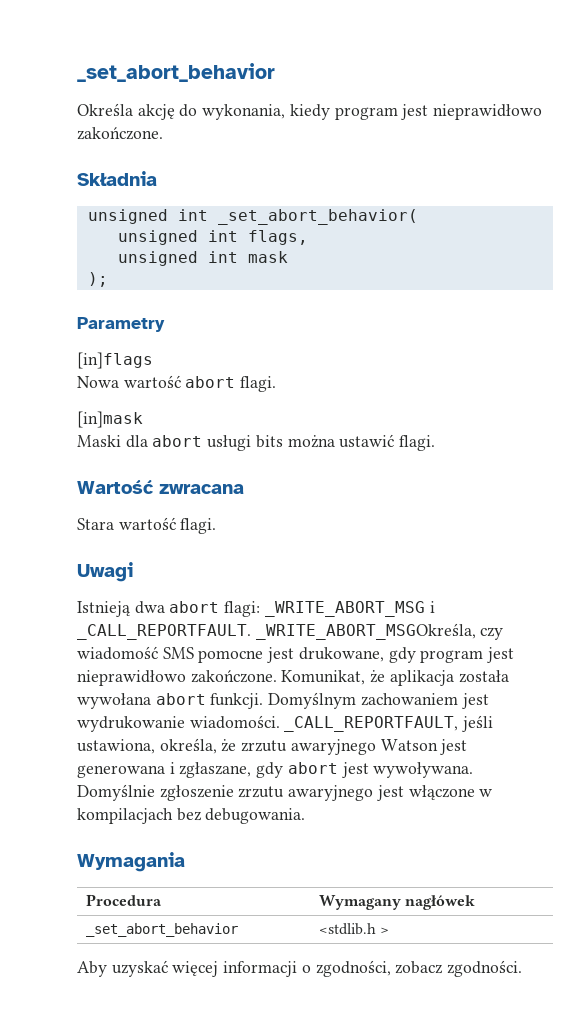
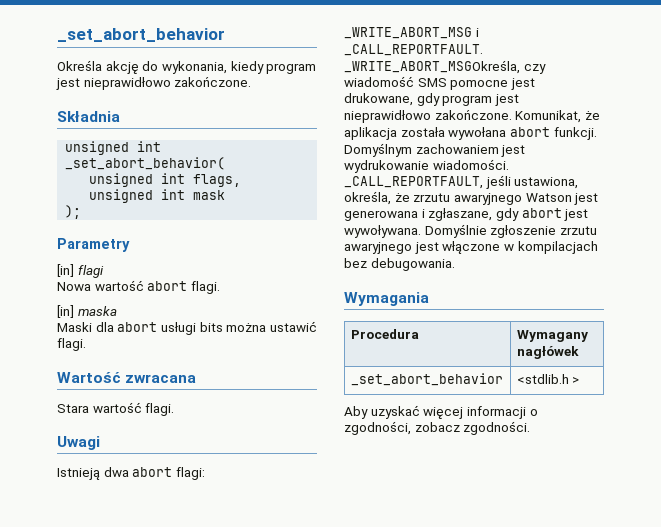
[77,352,153,369] [in]flags -> [57,264,104,278] [in] flagi
[77,411,143,428] [in]mask -> [57,305,117,318] [in] maska

